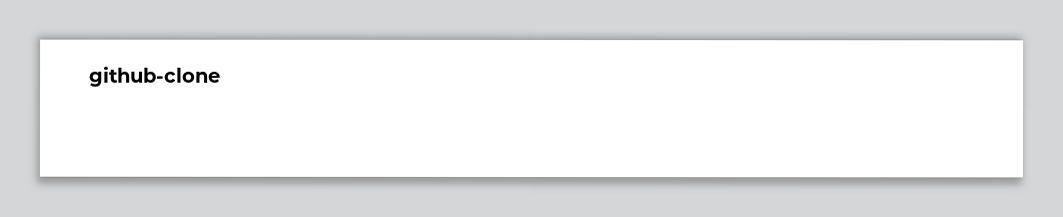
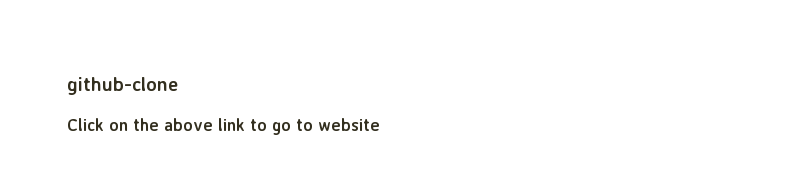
(221, 76) none -> [67,118,380,135] // Click on the above link to go to website

